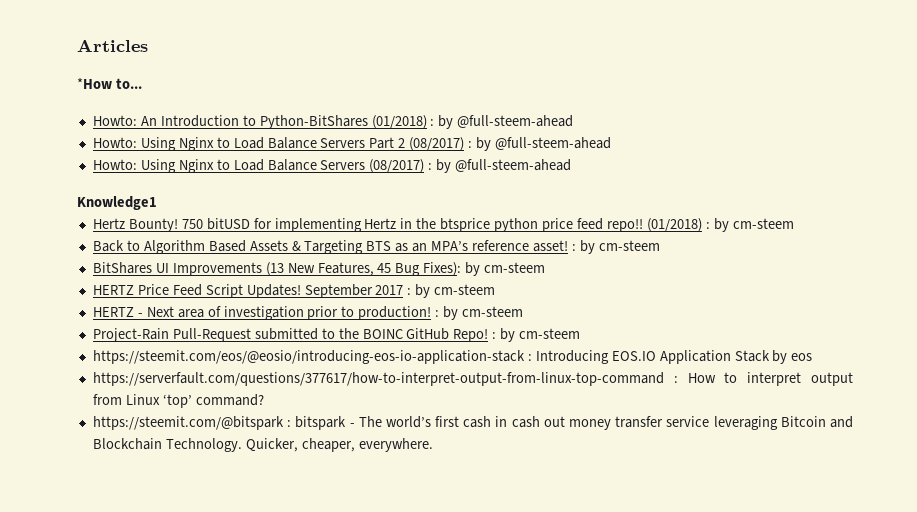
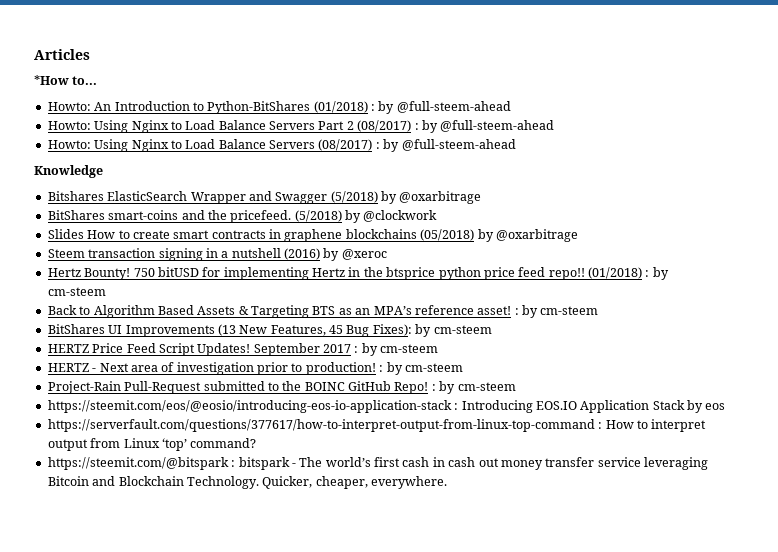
[77,196,157,210] Knowledge1 -> [34,165,103,178] [47,191,482,204] [47,210,438,223] [47,229,578,242] [47,248,387,261] Knowledge // Bitshares ElasticSearch Wrapper and Swagger (5/2018) by @oxarbitrage // BitShares smart-coins and the pricefeed. (5/2018) by @clockwork // Slides How to create smart contracts in graphene blockchains (05/2018) by @oxarbitrage // Steem transaction signing in a nutshell (2016) by @xeroc

